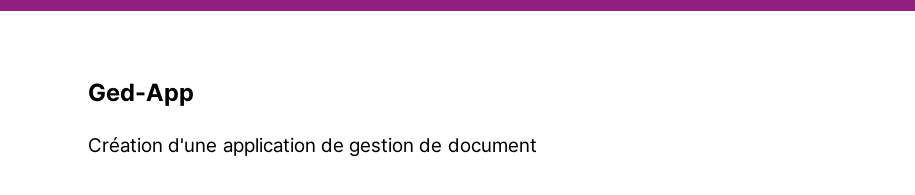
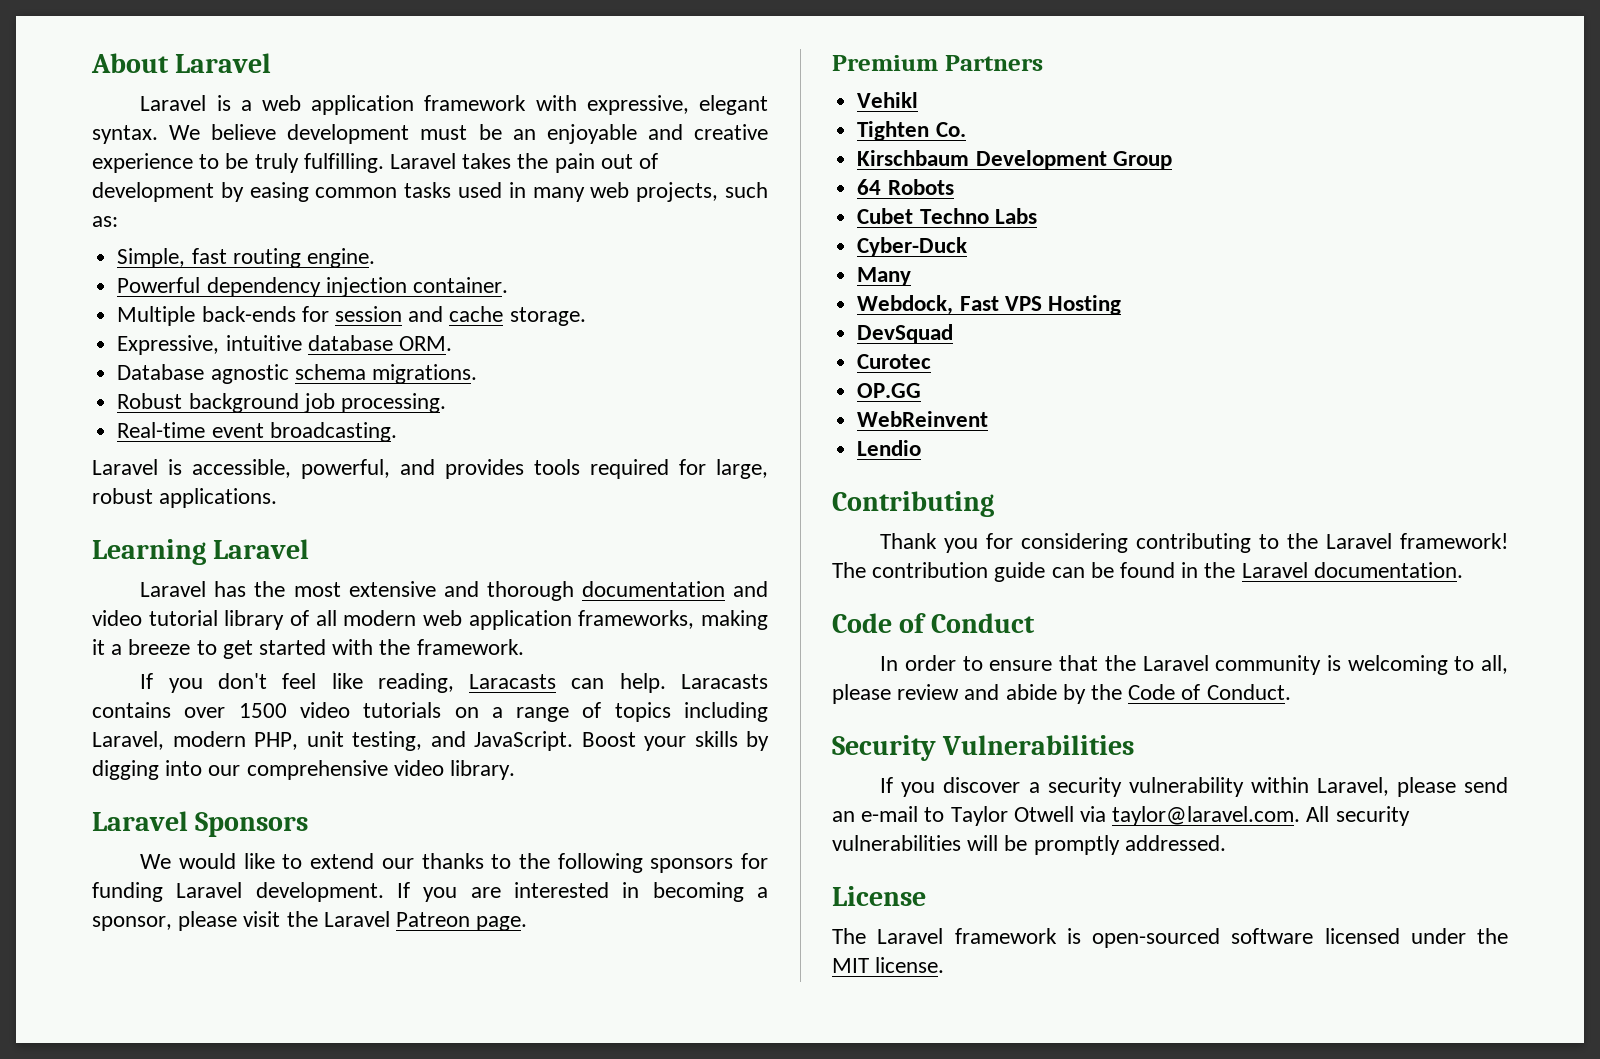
[88,83,194,106] [88,137,537,157] Ged-App // Création d'une application de gestion de document -> [91,53,272,73] [140,95,768,115] [92,124,768,144] [92,153,659,173] [92,182,768,202] [92,216,118,227] [117,248,375,268] [117,277,508,297] [117,306,586,326] [117,335,452,355] [117,364,477,384] [117,393,446,413] [117,422,397,442] [92,459,768,479] [92,488,278,508] [92,539,310,565] [140,581,768,601] [92,610,768,630] [92,639,524,659] [140,673,768,693] [92,702,768,722] [92,731,769,751] [92,760,516,780] [92,811,309,837] [140,853,768,873] [92,882,769,902] [92,911,528,931] [832,55,1043,71] [857,92,919,108] [857,121,966,141] [857,150,1172,170] [857,179,954,195] [857,208,1037,224] [857,237,968,257] [857,267,912,286] [857,295,1121,315] [857,324,954,344] [857,354,932,369] [857,383,922,398] [857,411,989,427] [857,440,922,456] [832,491,994,517] [880,533,1508,553] [832,562,1463,582] [832,613,1035,633] [880,655,1508,675] [832,684,1291,704] [832,735,1135,761] [880,777,1508,797] [832,806,1410,826] [832,835,1226,855] [832,886,926,906] [832,928,1508,948] [832,957,945,973] About Laravel // Laravel is a web application framework with expressive, elegant syntax. We believe development must be an enjoyable and creative experience to be truly fulfilling. Laravel takes the pain out of development by easing common tasks used in many web projects, such as: // Simple, fast routing engine. // Powerful dependency injection container. // Multiple back-ends for session and cache storage. // Expressive, intuitive database ORM. // Database agnostic schema migrations. // Robust background job processing. // Real-time event broadcasting. // Laravel is accessible, powerful, and provides tools required for large, robust applications. // Learning Laravel // Laravel has the most extensive and thorough documentation and video tutorial library of all modern web application frameworks, making it a breeze to get started with the framework. // If you don't feel like reading, Laracasts can help. Laracasts contains over 1500 video tutorials on a range of topics including Laravel, modern PHP, unit testing, and JavaScript. Boost your skills by digging into our comprehensive video library. // Laravel Sponsors // We would like to extend our thanks to the following sponsors for funding Laravel development. If you are interested in becoming a sponsor, please visit the Laravel Patreon page. // Premium Partners // Vehikl // Tighten Co. // Kirschbaum Development Group // 64 Robots // Cubet Techno Labs // Cyber-Duck // Many // Webdock, Fast VPS Hosting // DevSquad // Curotec // OP.GG // WebReinvent // Lendio // Contributing // Thank you for considering contributing to the Laravel framework! The contribution guide can be found in the Laravel documentation. // Code of Conduct // In order to ensure that the Laravel community is welcoming to all, please review and abide by the Code of Conduct. // Security Vulnerabilities // If you discover a security vulnerability within Laravel, please send an e-mail to Taylor Otwell via taylor@laravel.com. All security vulnerabilities will be promptly addressed. // License // The Laravel framework is open-sourced software licensed under the MIT license.

